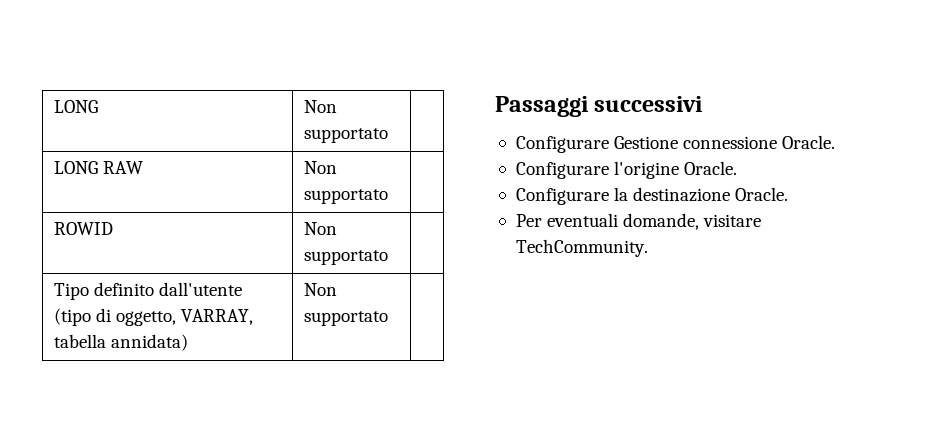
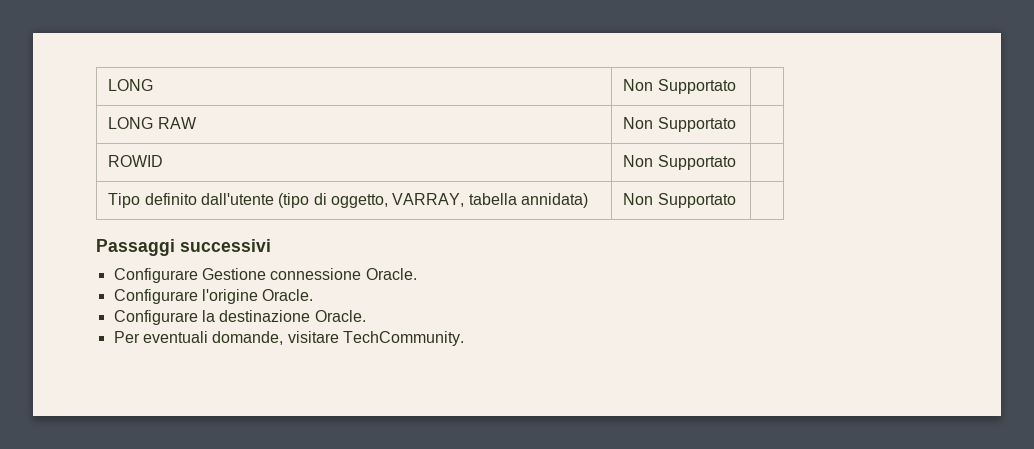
[303,128,388,143] supportato -> [657,79,736,94] Supportato
[303,189,388,204] supportato -> [657,117,736,132] Supportato
[303,250,388,265] supportato -> [657,155,736,170] Supportato
[303,311,388,326] supportato -> [657,193,736,208] Supportato

